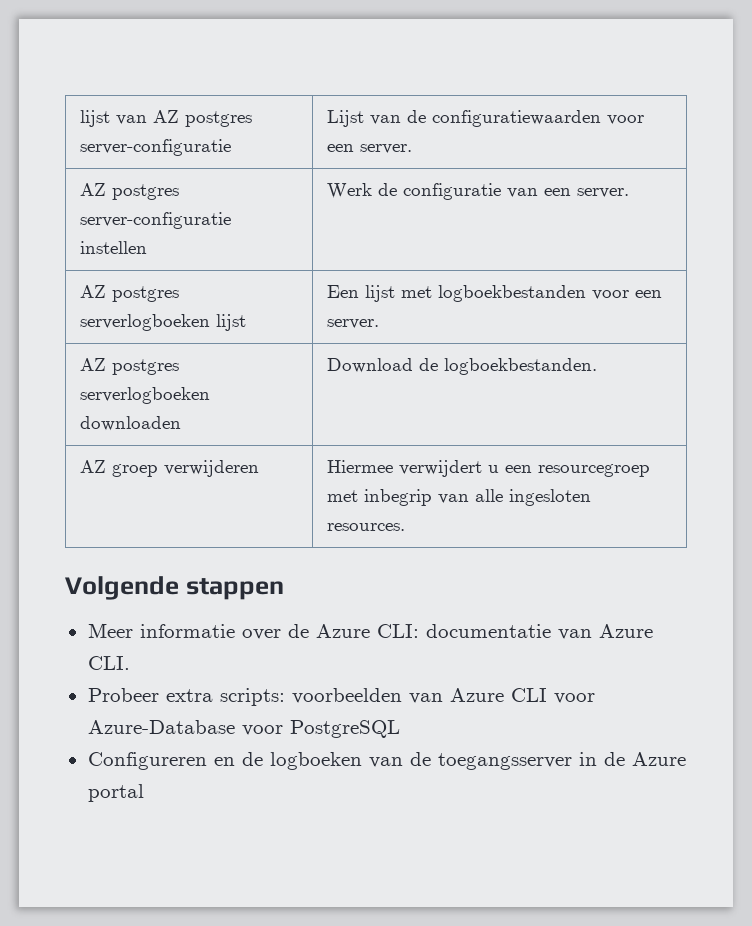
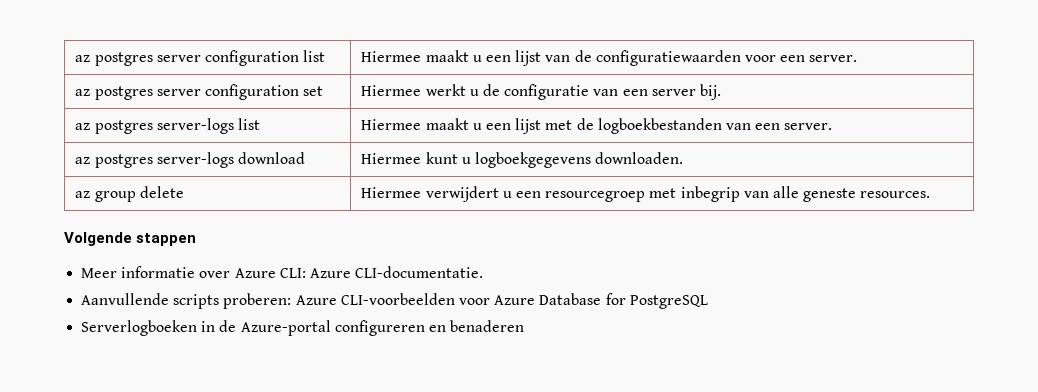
[80,110,253,127] [80,139,232,156] [327,110,365,127] lijst van AZ postgres server-configuratie | Lijst -> [75,50,326,66] [361,50,542,66] az postgres server configuration list | Hiermee maakt u een lijst
[80,183,180,200] [80,212,232,229] [80,241,148,254] [327,183,630,200] [80,285,180,302] [80,314,247,331] [327,285,663,302] [327,319,380,329] [80,358,180,375] [80,387,211,404] [80,416,182,431] [327,358,598,375] [80,460,260,477] AZ postgres server-configuratie instellen | Werk de configuratie van een server. // AZ postgres serverlogboeken lijst | Een lijst met logboekbestanden voor een server. // AZ postgres serverlogboeken downloaden | Download de logboekbestanden. // AZ groep verwijderen -> [75,84,324,100] [361,84,721,100] [75,118,261,134] [361,118,833,134] [75,152,306,168] [361,152,684,168] [75,186,184,202] az postgres server configuration set | Hiermee werkt u de configuratie van een server bij. // az postgres server-logs list | Hiermee maakt u een lijst met de logboekbestanden van een server. // az postgres server-logs download | Hiermee kunt u logboekgegevens downloaden. // az group delete
[509,489,592,506] ingesloten -> [803,188,857,202] geneste
[287,624,309,638] de -> (231, 274) none
[425,624,653,640] [87,656,130,670] [87,688,595,706] [87,720,400,738] [87,752,686,770] [87,784,144,802] documentatie van Azure CLI. // Probeer extra scripts: voorbeelden van Azure CLI voor Azure-Database voor PostgreSQL // Configureren en de logboeken van de toegangsserver in de Azure portal -> [309,266,484,278] [81,293,708,309] [81,320,525,336] Azure CLI-documentatie. // Aanvullende scripts proberen: Azure CLI-voorbeelden voor Azure Database for PostgreSQL // Serverlogboeken in de Azure-portal configureren en benaderen

